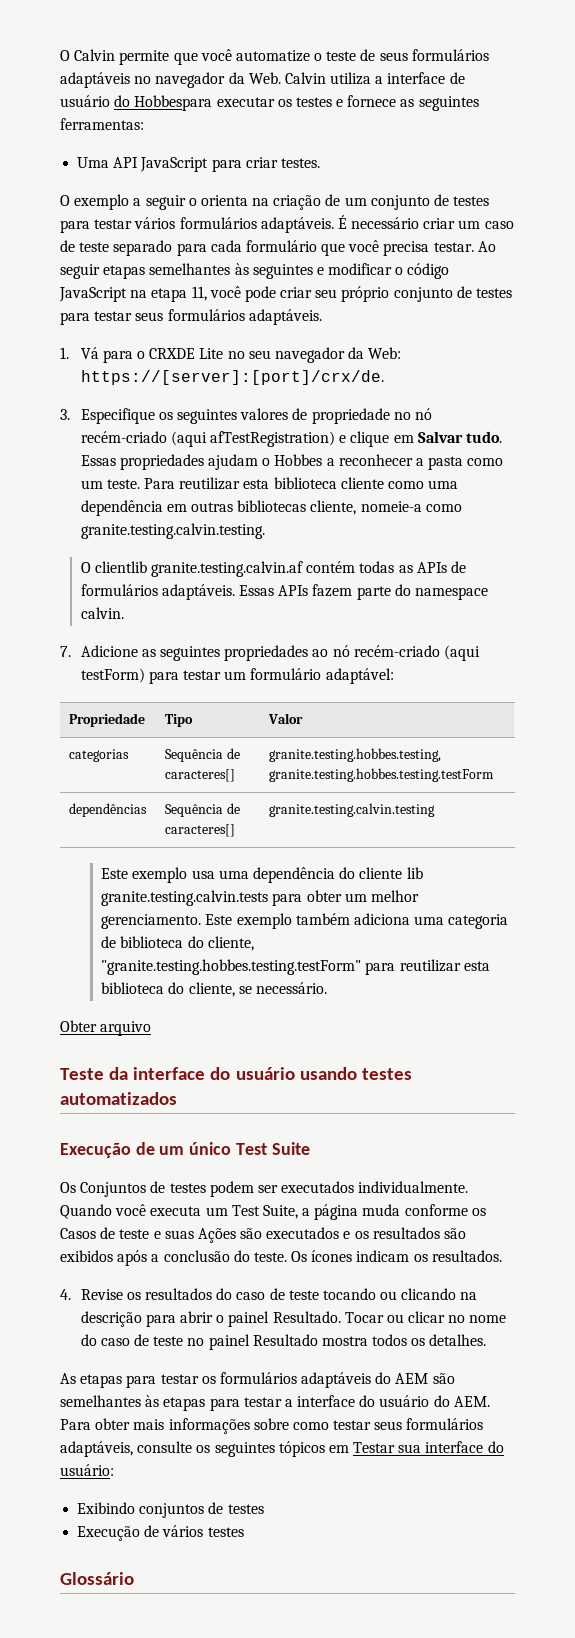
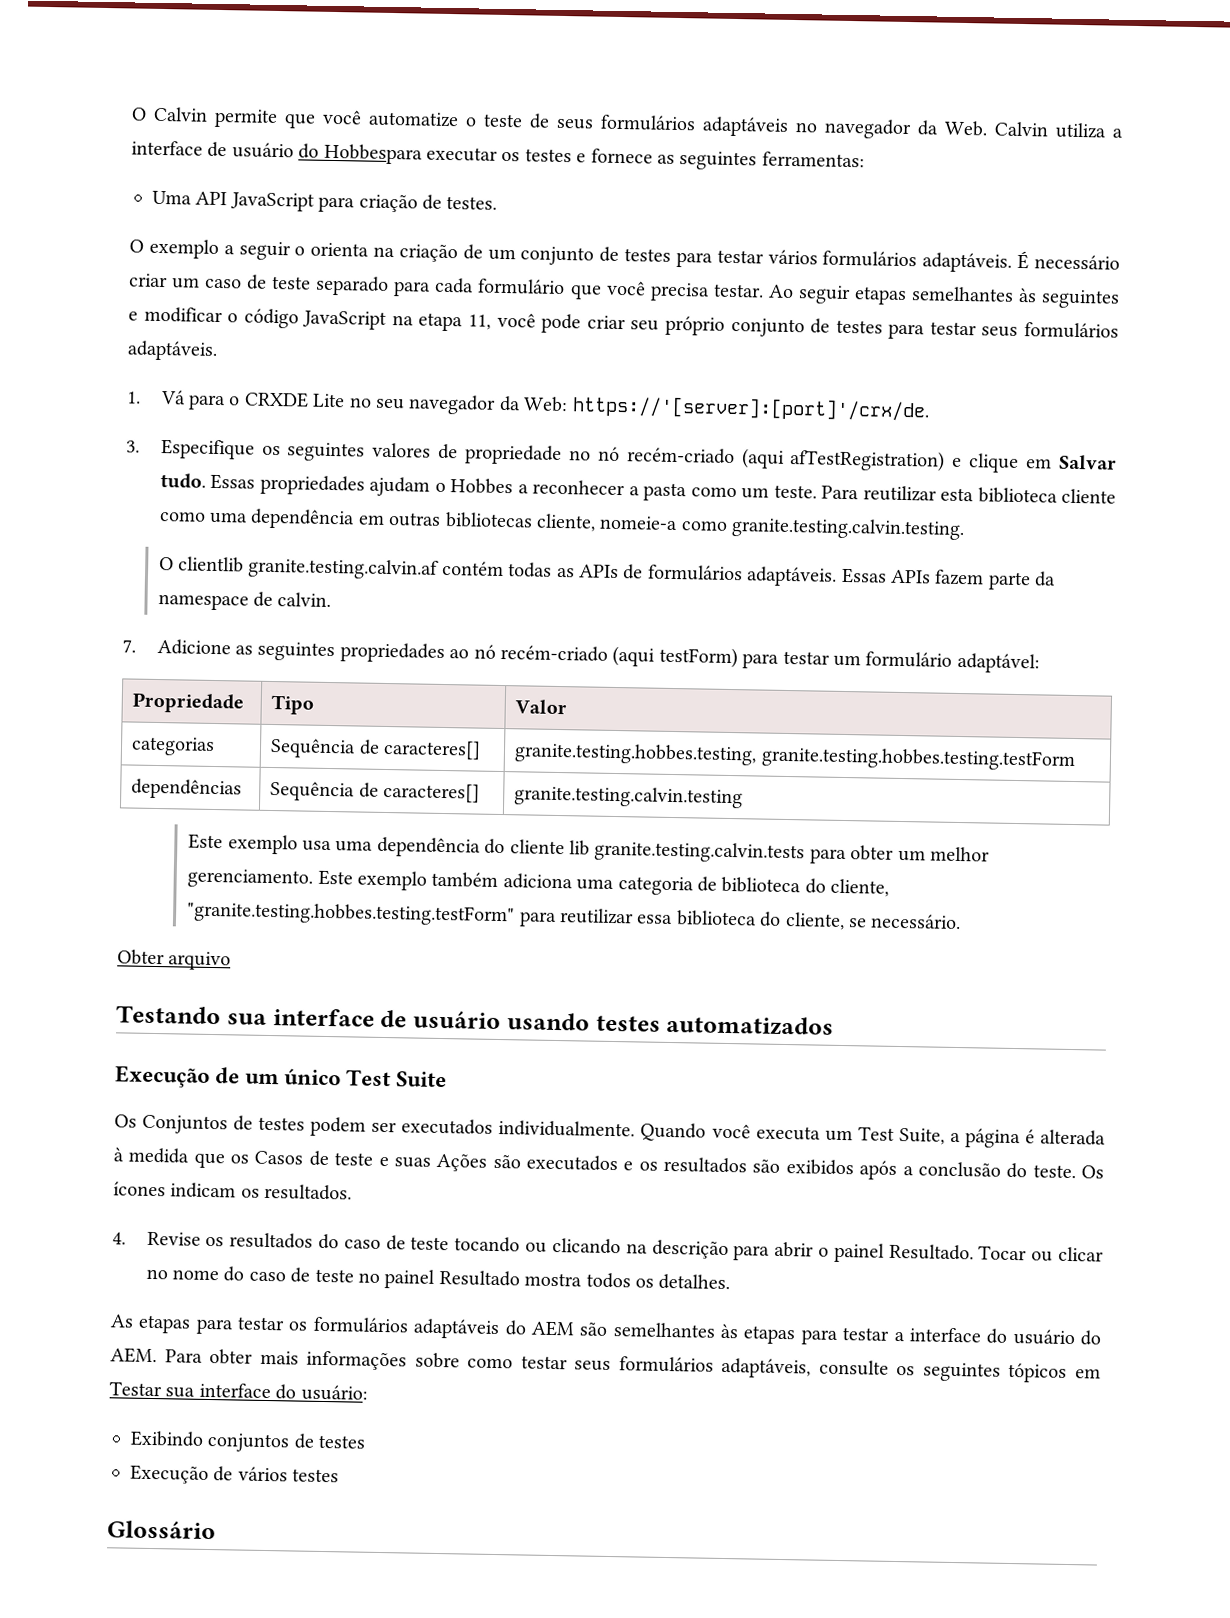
[245,157,278,168] criar -> [358,193,442,213] criação de
[80,370,384,385] https://[server]:[port]/crx/de. -> [571,395,930,422] https://'[server]:[port]'/crx/de.
[394,584,488,600] do namespace -> [1034,571,1057,587] [157,591,274,611] da namespace de
[463,961,490,971] esta -> [637,914,674,925] essa
[60,1067,231,1080] Teste da interface do -> [116,1005,408,1028] Testando sua interface de
[362,1204,468,1216] muda conforme -> [1024,1129,1106,1146] [113,1147,225,1169] é alterada à medida que

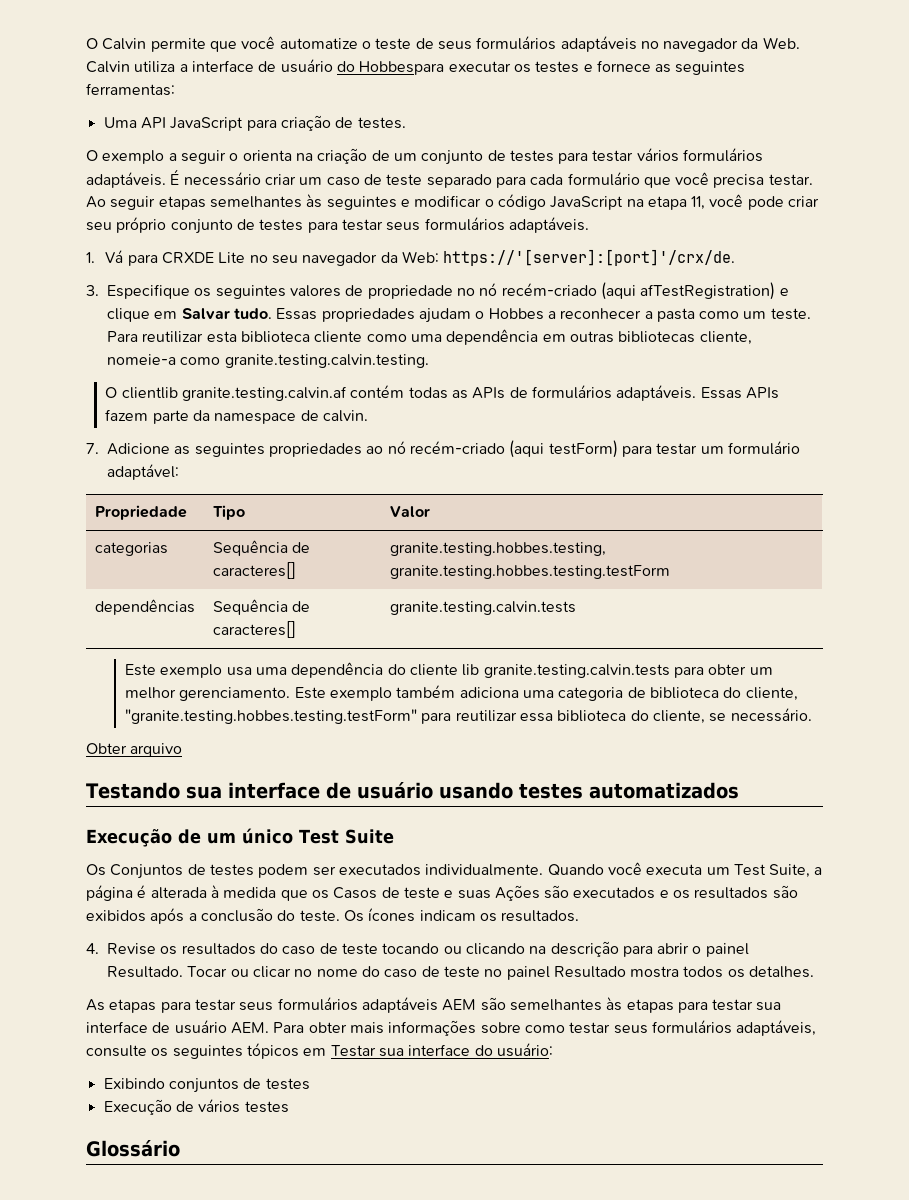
[228,396,241,406] o -> (158, 260) none
[514,785,744,809] granite.testing.calvin.testing -> [389,601,576,615] granite.testing.calvin.tests
[288,1316,527,1340] os formulários adaptáveis do -> [239,997,438,1013] seus formulários adaptáveis
[893,1327,1101,1346] a interface do usuário do -> [756,1002,782,1011] [86,1020,227,1034] sua interface de usuário

